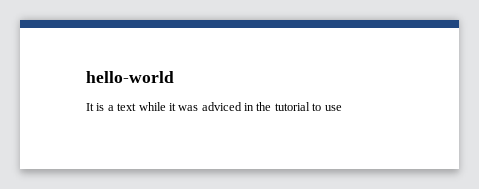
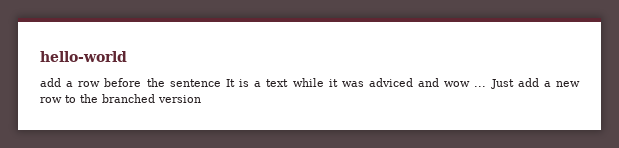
(174, 77) none -> [40,78,221,87] add a row before the sentence
[244,102,342,111] in the tutorial to use -> [418,78,580,89] [40,94,201,103] and wow ... Just add a new row to the branched version

